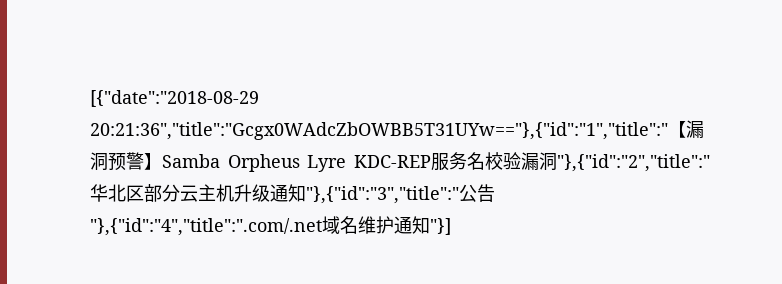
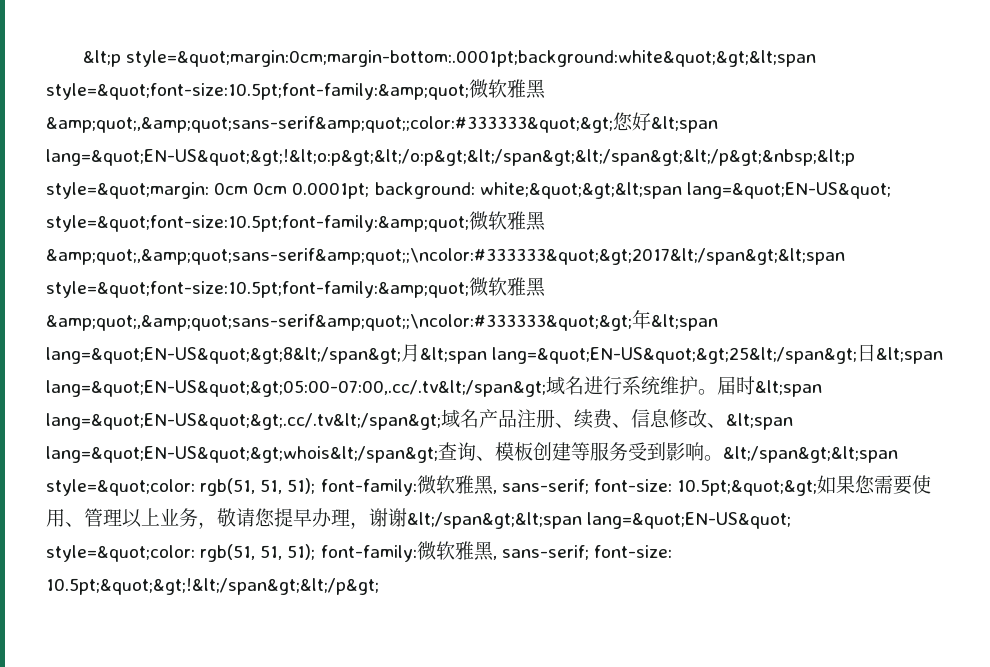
[90,90,259,107] [90,120,704,140] [90,152,710,172] [90,184,495,204] [90,216,451,236] [{"date":"2018-08-29 20:21:36","title":"Gcgx0WAdcZbOWBB5T31UYw=="},{"id":"1","title":"【漏洞预警】Samba Orpheus Lyre KDC-REP服务名校验漏洞"},{"id":"2","title":"华北区部分云主机升级通知"},{"id":"3","title":"公告"},{"id":"4","title":".com/.net域名维护通知"}] -> [82,50,816,67] [46,79,546,100] [46,112,718,133] [46,149,855,166] [46,182,891,199] [46,211,546,232] [46,248,845,265] [46,277,546,298] [46,310,718,331] [46,344,944,364] [46,376,822,397] [46,409,793,430] [46,442,898,463] [46,475,931,496] [46,508,792,529] [46,541,672,562] [46,578,379,595] &lt;p style=&quot;margin:0cm;margin-bottom:.0001pt;background:white&quot;&gt;&lt;span style=&quot;font-size:10.5pt;font-family:&amp;quot;微软雅黑&amp;quot;,&amp;quot;sans-serif&amp;quot;;color:#333333&quot;&gt;您好&lt;span lang=&quot;EN-US&quot;&gt;!&lt;o:p&gt;&lt;/o:p&gt;&lt;/span&gt;&lt;/span&gt;&lt;/p&gt;&nbsp;&lt;p style=&quot;margin: 0cm 0cm 0.0001pt; background: white;&quot;&gt;&lt;span lang=&quot;EN-US&quot; style=&quot;font-size:10.5pt;font-family:&amp;quot;微软雅黑&amp;quot;,&amp;quot;sans-serif&amp;quot;;\ncolor:#333333&quot;&gt;2017&lt;/span&gt;&lt;span style=&quot;font-size:10.5pt;font-family:&amp;quot;微软雅黑&amp;quot;,&amp;quot;sans-serif&amp;quot;;\ncolor:#333333&quot;&gt;年&lt;span lang=&quot;EN-US&quot;&gt;8&lt;/span&gt;月&lt;span lang=&quot;EN-US&quot;&gt;25&lt;/span&gt;日&lt;span lang=&quot;EN-US&quot;&gt;05:00-07:00,.cc/.tv&lt;/span&gt;域名进行系统维护。届时&lt;span lang=&quot;EN-US&quot;&gt;.cc/.tv&lt;/span&gt;域名产品注册、续费、信息修改、&lt;span lang=&quot;EN-US&quot;&gt;whois&lt;/span&gt;查询、模板创建等服务受到影响。&lt;/span&gt;&lt;span style=&quot;color: rgb(51, 51, 51); font-family:微软雅黑, sans-serif; font-size: 10.5pt;&quot;&gt;如果您需要使用、管理以上业务，敬请您提早办理，谢谢&lt;/span&gt;&lt;span lang=&quot;EN-US&quot; style=&quot;color: rgb(51, 51, 51); font-family:微软雅黑, sans-serif; font-size: 10.5pt;&quot;&gt;!&lt;/span&gt;&lt;/p&gt;

